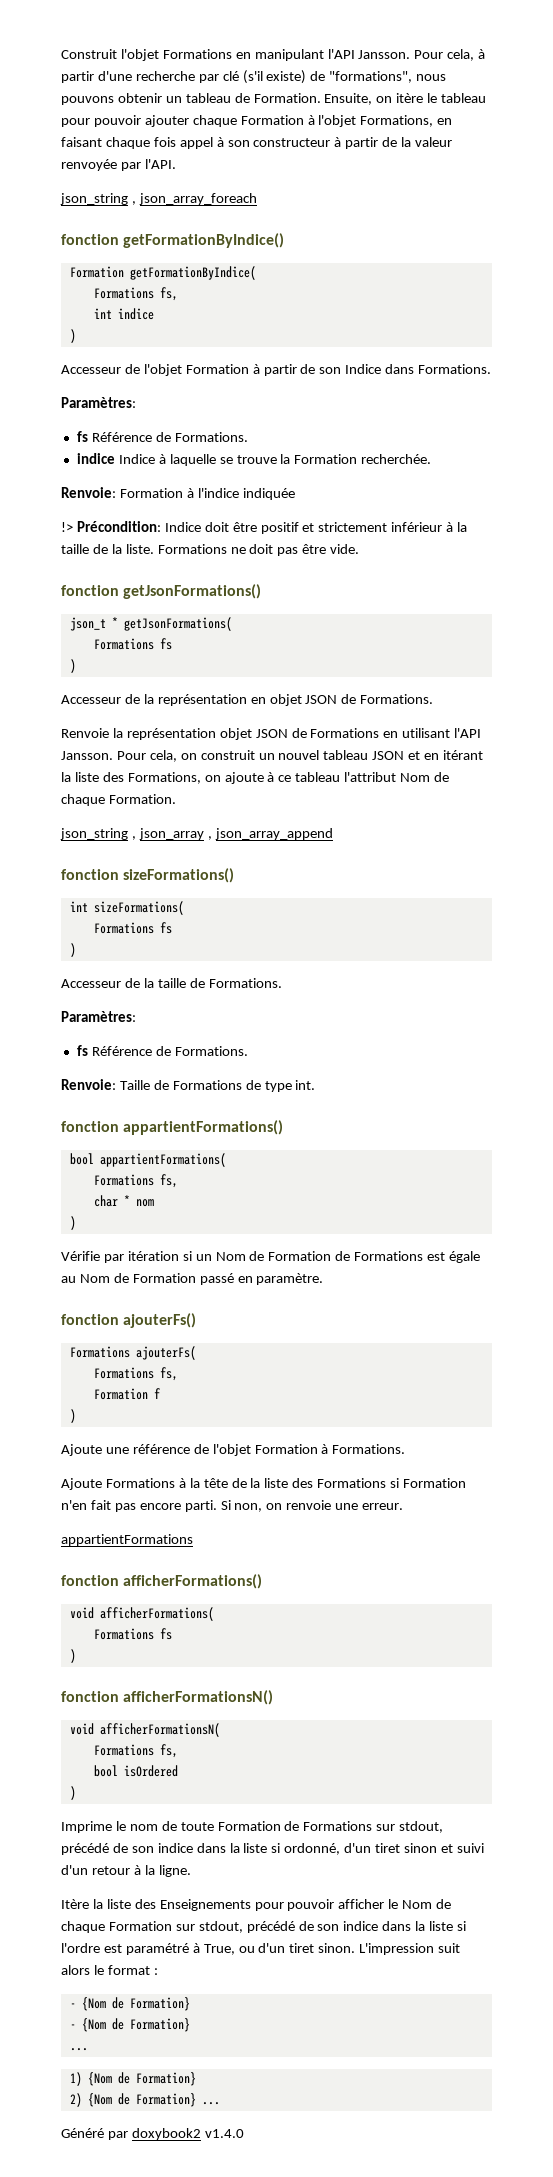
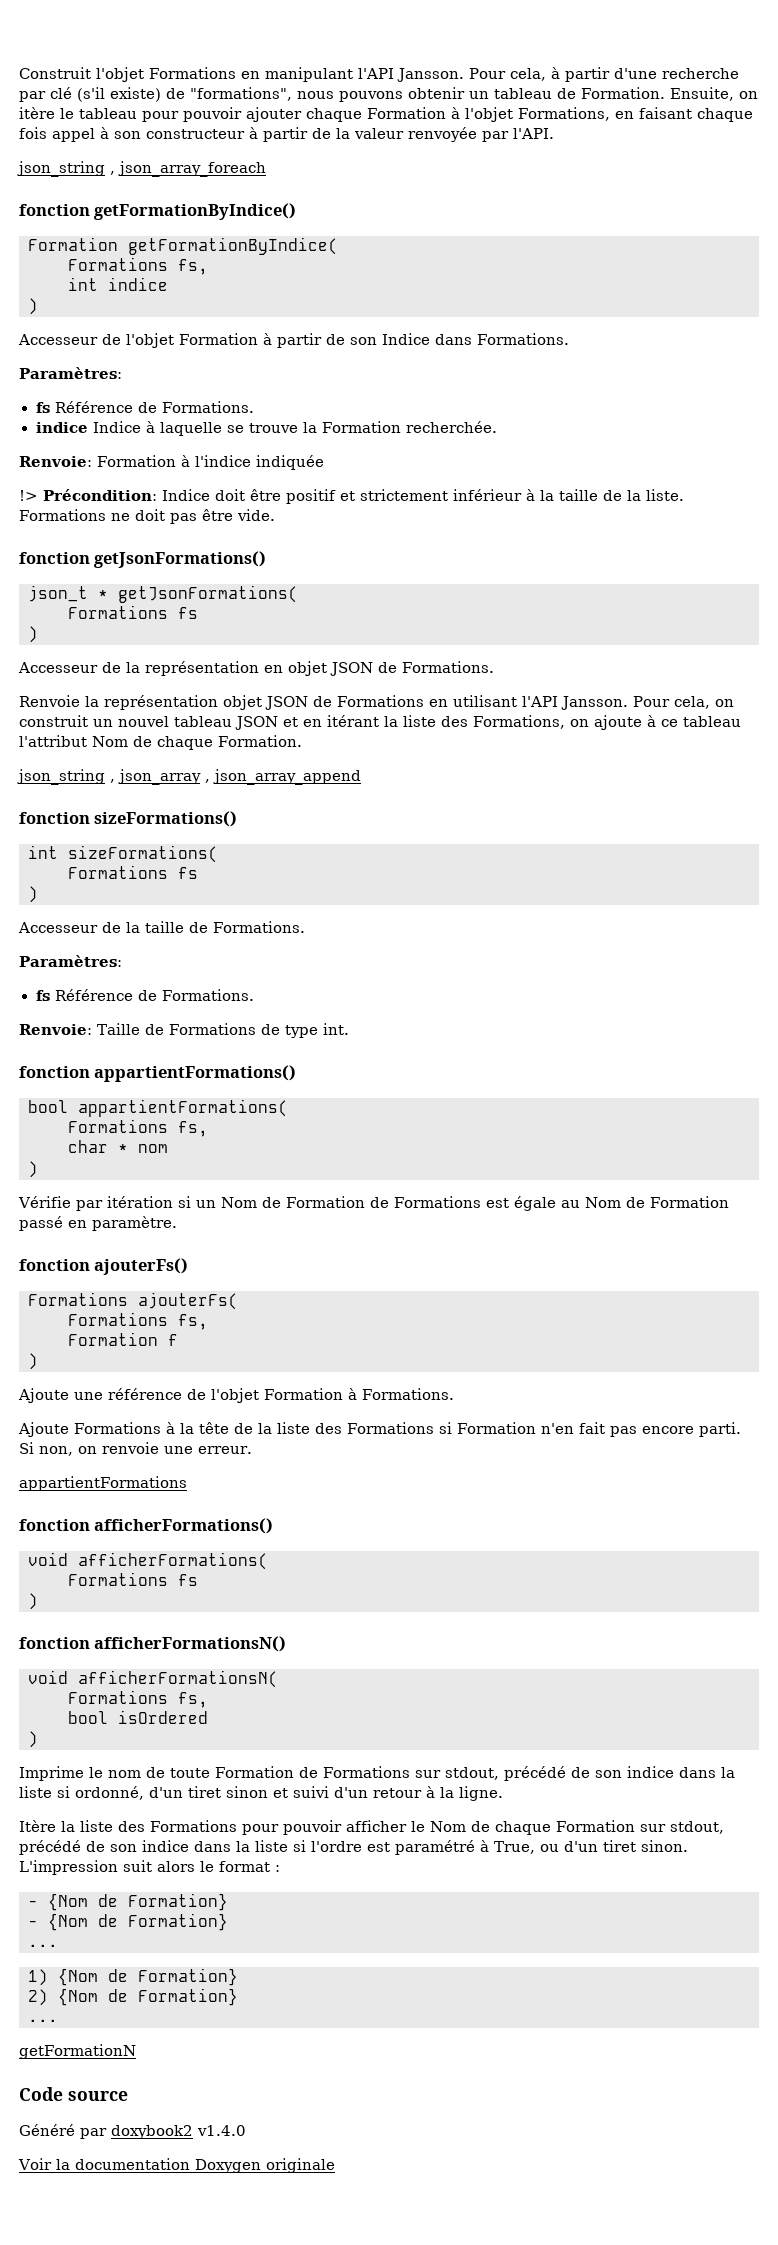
[159,1899,251,1911] Enseignements -> [150,1820,237,1832] Formations
[201,2102,220,2105] ... -> [28,2019,58,2022] [19,2044,136,2059] [19,2087,128,2101] // ... // getFormationN // Code source
(244, 2133) none -> [18,2158,335,2173] // Voir la documentation Doxygen originale

